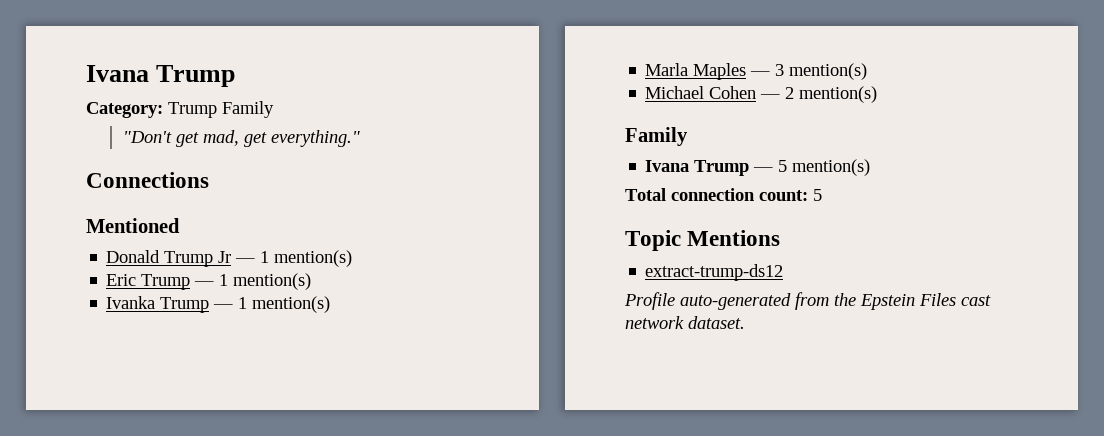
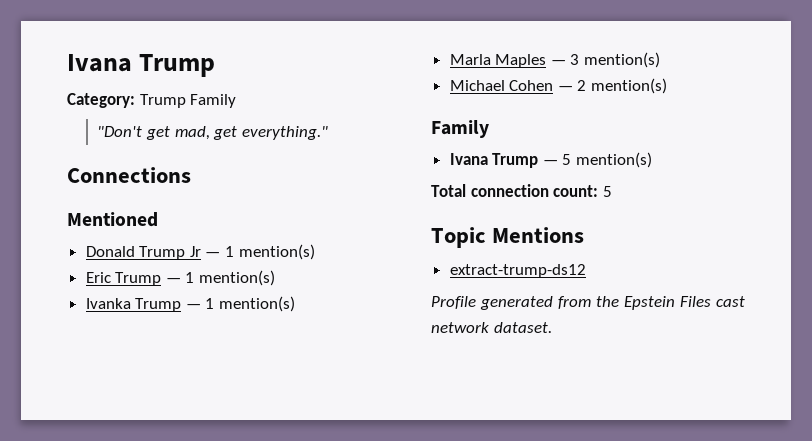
[680,293,791,310] auto-generated -> [480,296,553,310] generated

